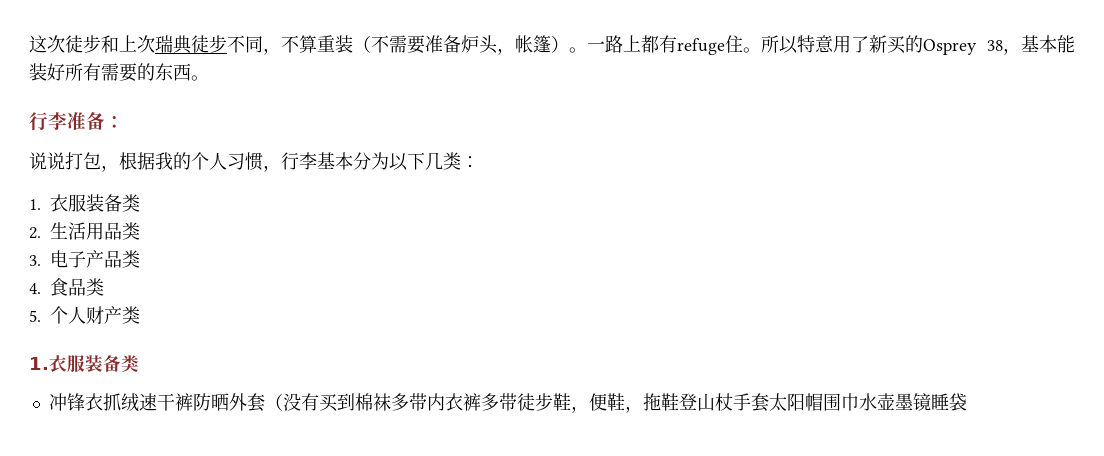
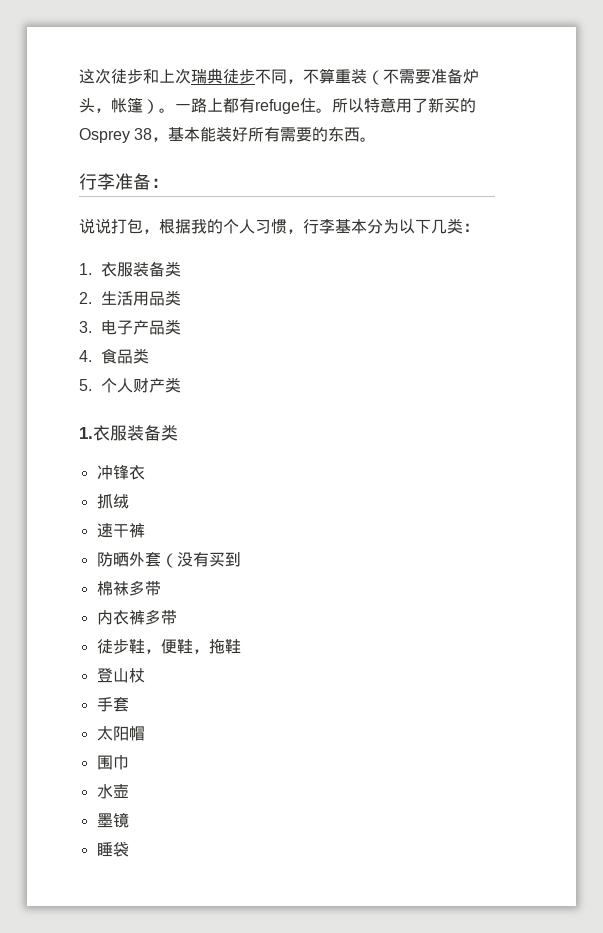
(103, 402) none -> (145, 472) //
(139, 402) none -> (129, 501) //
(193, 402) none -> (145, 530) //
(355, 402) none -> (241, 559) //
(427, 402) none -> (161, 588) //
(517, 402) none -> (177, 617) //
(679, 402) none -> (241, 646) //
(733, 402) none -> (145, 675) //
(769, 402) none -> (129, 704) //
(823, 402) none -> (145, 733) //
(859, 402) none -> (129, 762) //
(895, 401) none -> (129, 791) //
(931, 402) none -> (129, 820) //

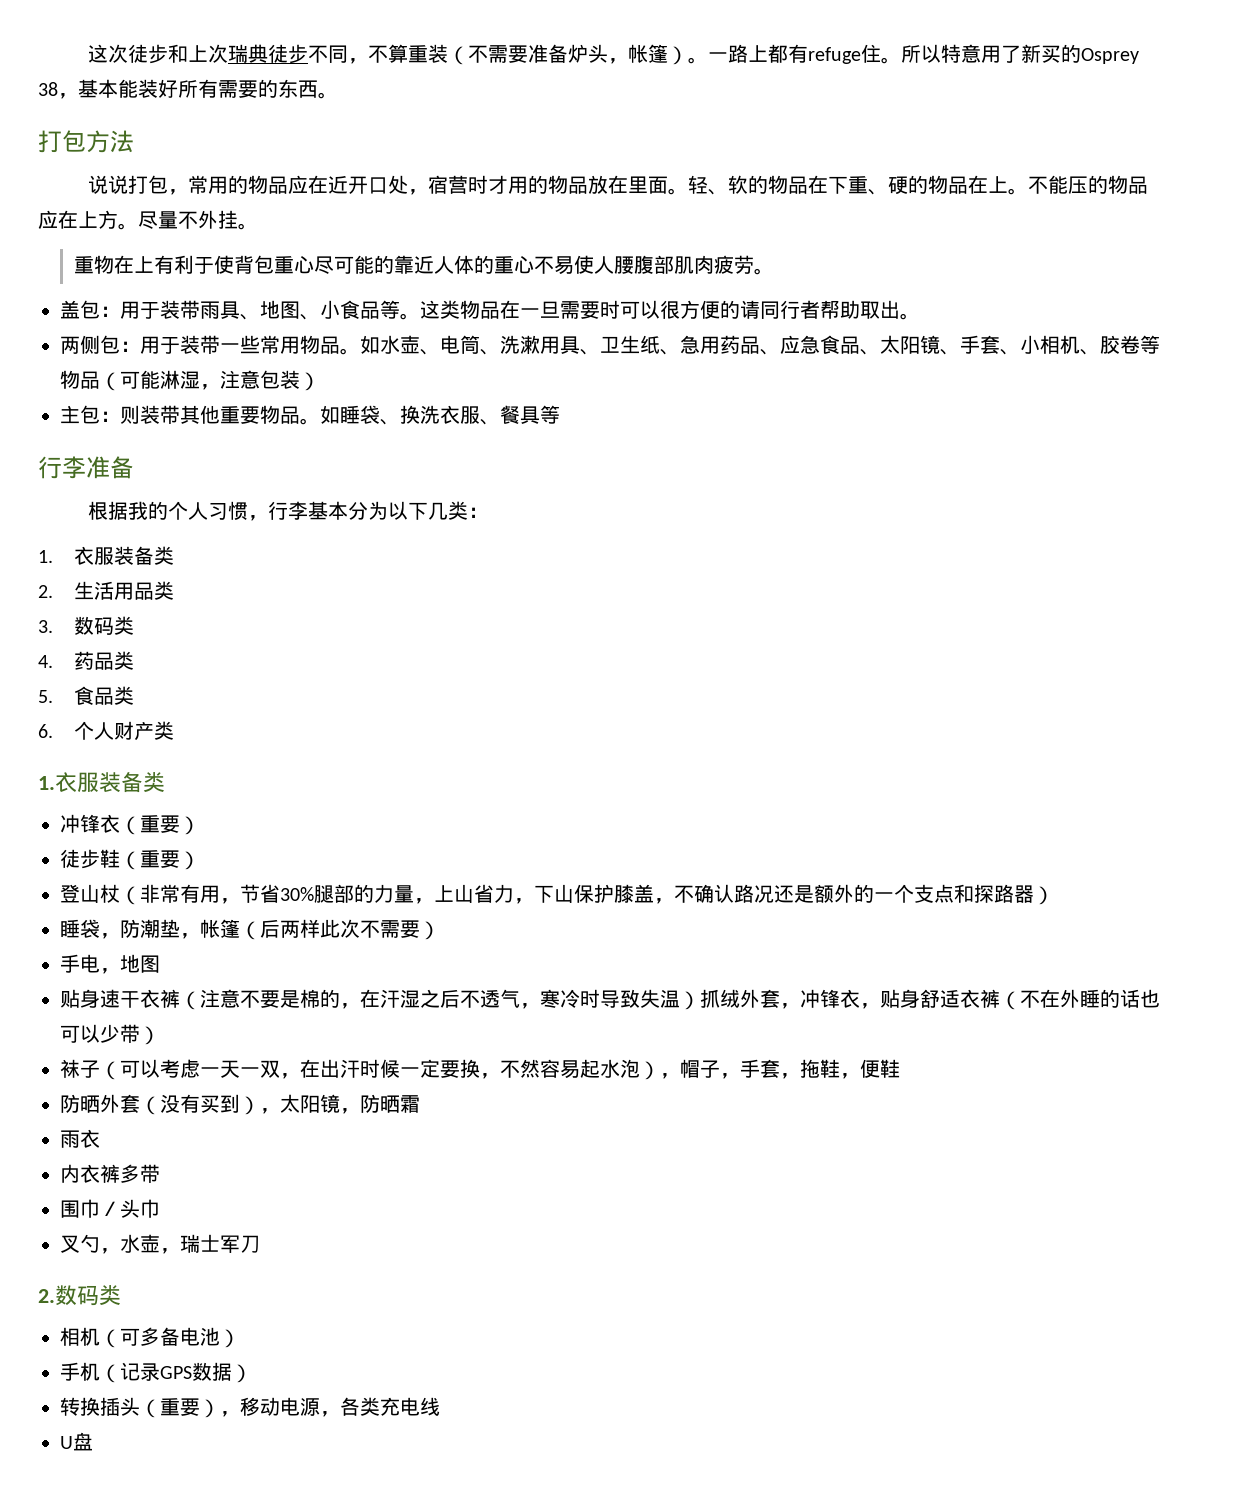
[79,173,169,190] 行李准备： -> [38,130,134,153] 打包方法
(159, 231) none -> [188,175,1149,195] [38,210,258,230] [74,255,775,275] [60,300,920,320] [60,335,1160,355] [60,370,320,391] [60,405,560,425] [38,456,134,479] 常用的物品应在近开口处，宿营时才用的物品放在里面。轻、软的物品在下重、硬的物品在上。不能压的物品应在上方。尽量不外挂。 // 重物在上有利于使背包重心尽可能的靠近人体的重心不易使人腰腹部肌肉疲劳。 // 盖包：用于装带雨具、地图、小食品等。这类物品在一旦需要时可以很方便的请同行者帮助取出。 // 两侧包：用于装带一些常用物品。如水壶、电筒、洗漱用具、卫生纸、急用药品、应急食品、太阳镜、手套、小相机、胶卷等物品（可能淋湿，注意包装） // 主包：则装带其他重要物品。如睡袋、换洗衣服、餐具等 // 行李准备 //
[100,319,181,335] [79,350,92,362] 电子产品类 // 4. -> [74,616,135,635] [38,651,135,670] [38,690,53,703] 数码类 // 4.药品类 // 5.
[79,379,92,391] 5. -> [38,724,53,738] 6.
[96,494,129,509] [96,523,145,538] // 抓绒 // 速干裤 -> [120,815,200,835] [60,849,200,870] [60,884,1054,905] [60,919,440,940] [60,954,160,974] [60,989,1160,1010] [60,1024,160,1045] [60,1059,900,1080] （重要） // 徒步鞋（重要） // 登山杖（非常有用，节省30%腿部的力量，上山省力，下山保护膝盖，不确认路况还是额外的一个支点和探路器） // 睡袋，防潮垫，帐篷（后两样此次不需要） // 手电，地图 // 贴身速干衣裤（注意不要是棉的，在汗湿之后不透气，寒冷时导致失温）抓绒外套，冲锋衣，贴身舒适衣裤（不在外睡的话也可以少带） // 袜子（可以考虑一天一双，在出汗时候一定要换，不然容易起水泡），帽子，手套，拖鞋，便鞋
[96,580,161,596] [96,609,177,625] [96,639,241,654] [96,668,145,683] [96,697,129,712] [96,726,145,741] [96,754,129,770] [96,784,129,799] [96,812,129,828] [96,841,129,857] // 棉袜多带 // 内衣裤多带 // 徒步鞋，便鞋，拖鞋 // 登山杖 // 手套 // 太阳帽 // 围巾 // 水壶 // 墨镜 // 睡袋 -> [240,1094,420,1115] [60,1129,100,1148] [60,1164,160,1183] [60,1199,160,1218] [60,1234,260,1254] [38,1285,121,1306] [60,1327,240,1348] [60,1362,252,1383] [60,1397,440,1418] [60,1432,93,1451] ），太阳镜，防晒霜 // 雨衣 // 内衣裤多带 // 围巾／头巾 // 叉勺，水壶，瑞士军刀 // 2.数码类 // 相机（可多备电池） // 手机（记录GPS数据） // 转换插头（重要），移动电源，各类充电线 // U盘

